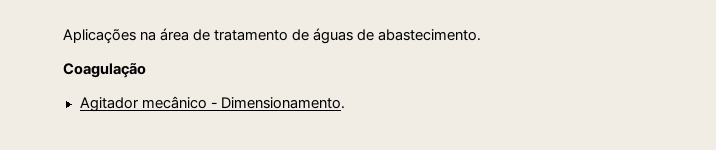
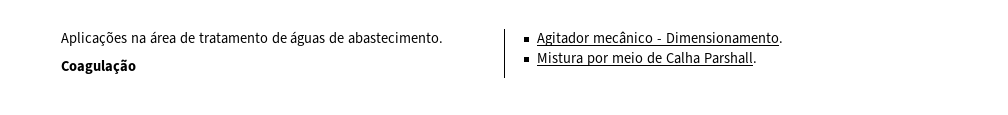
(345, 103) none -> [536,52,757,66] // Mistura por meio de Calha Parshall.

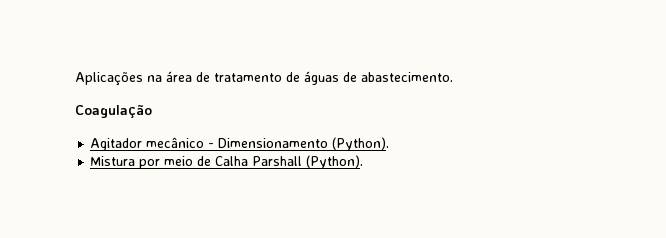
[665,32,783,44] Dimensionamento. -> [218,137,390,151] Dimensionamento (Python).
[703,52,757,64] Parshall. -> [252,155,364,169] Parshall (Python).

